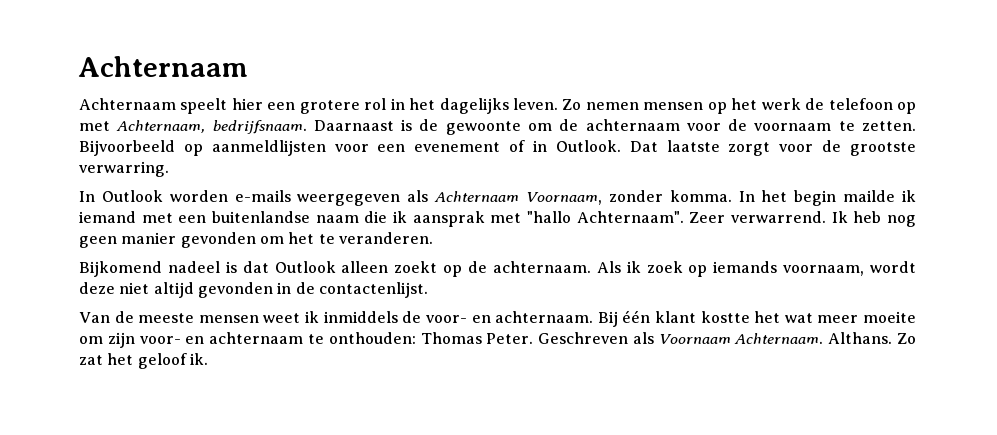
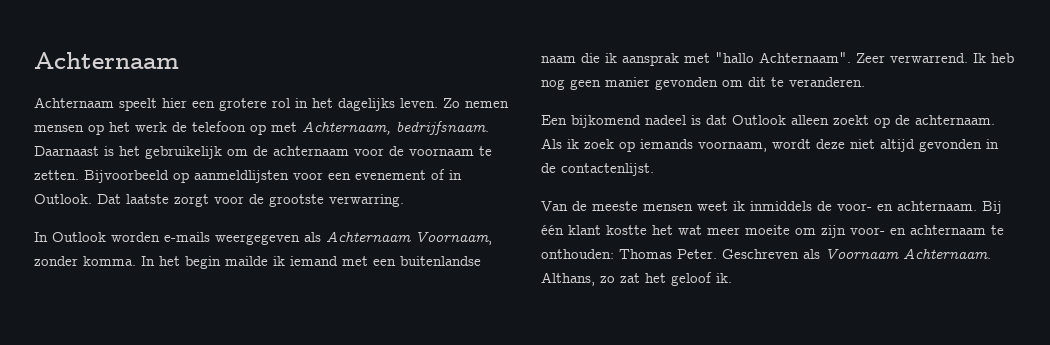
[419,119,521,135] de gewoonte -> [119,146,222,159] het gebruikelijk
[288,232,315,244] het -> [748,77,766,87] dit
[79,261,162,277] Bijkomend -> [541,115,641,128] Een bijkomend
[828,332,917,344] Althans. Zo -> [541,272,615,286] Althans, zo

